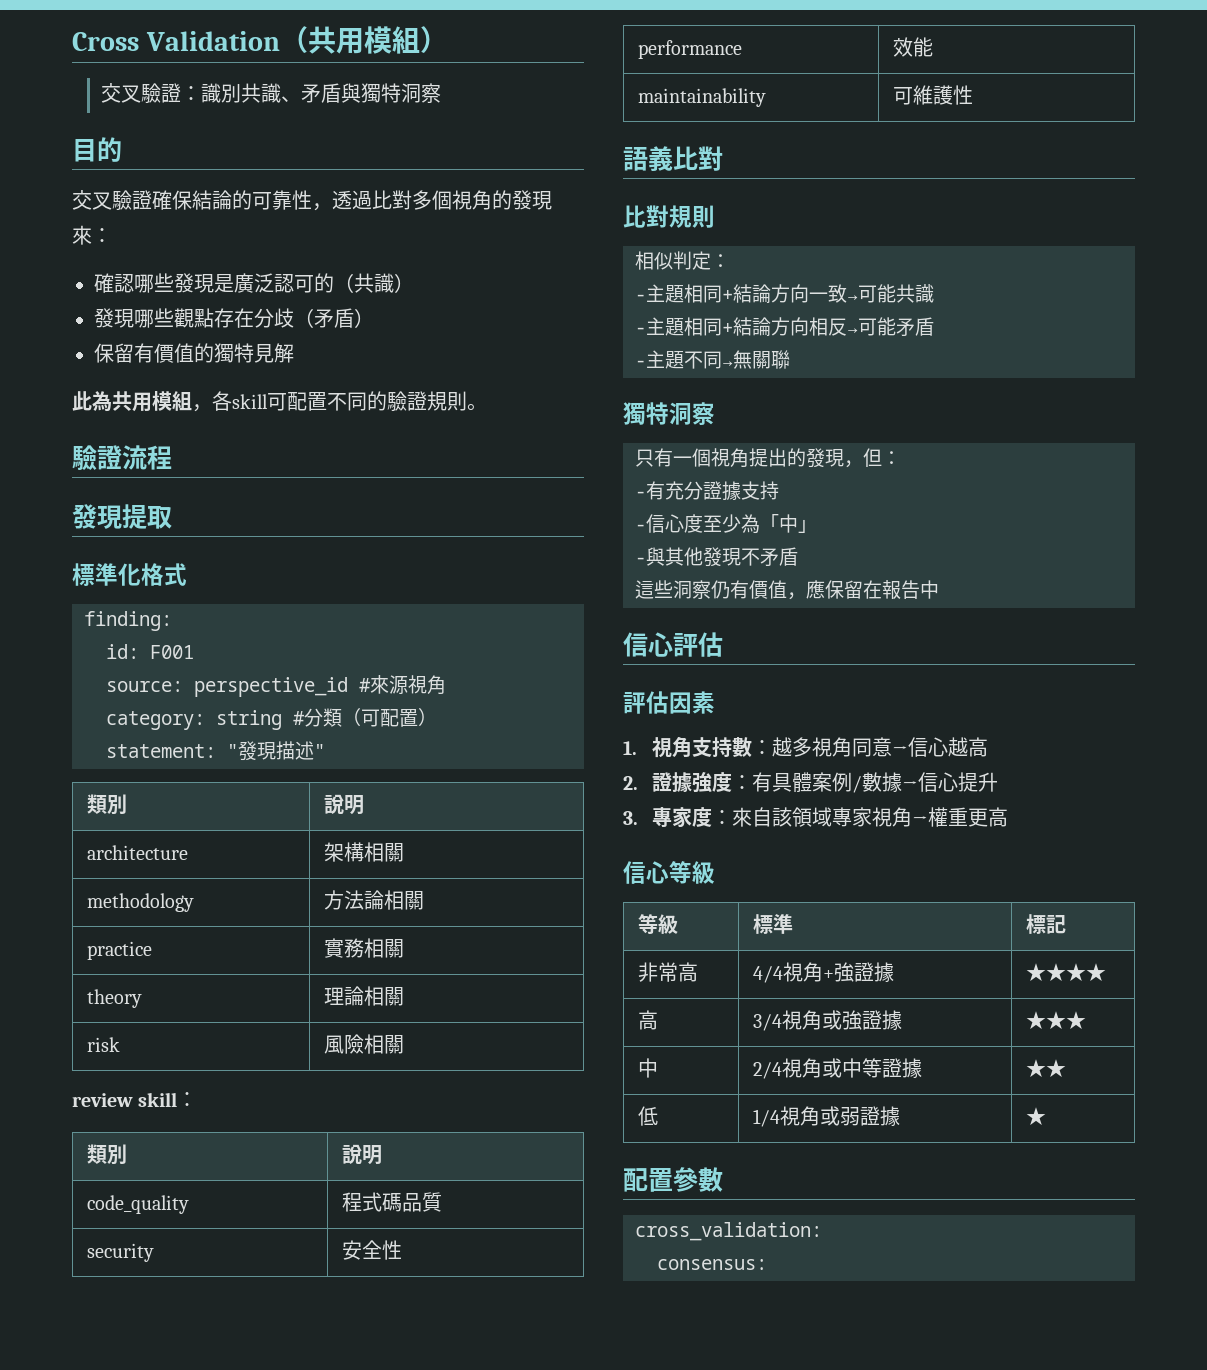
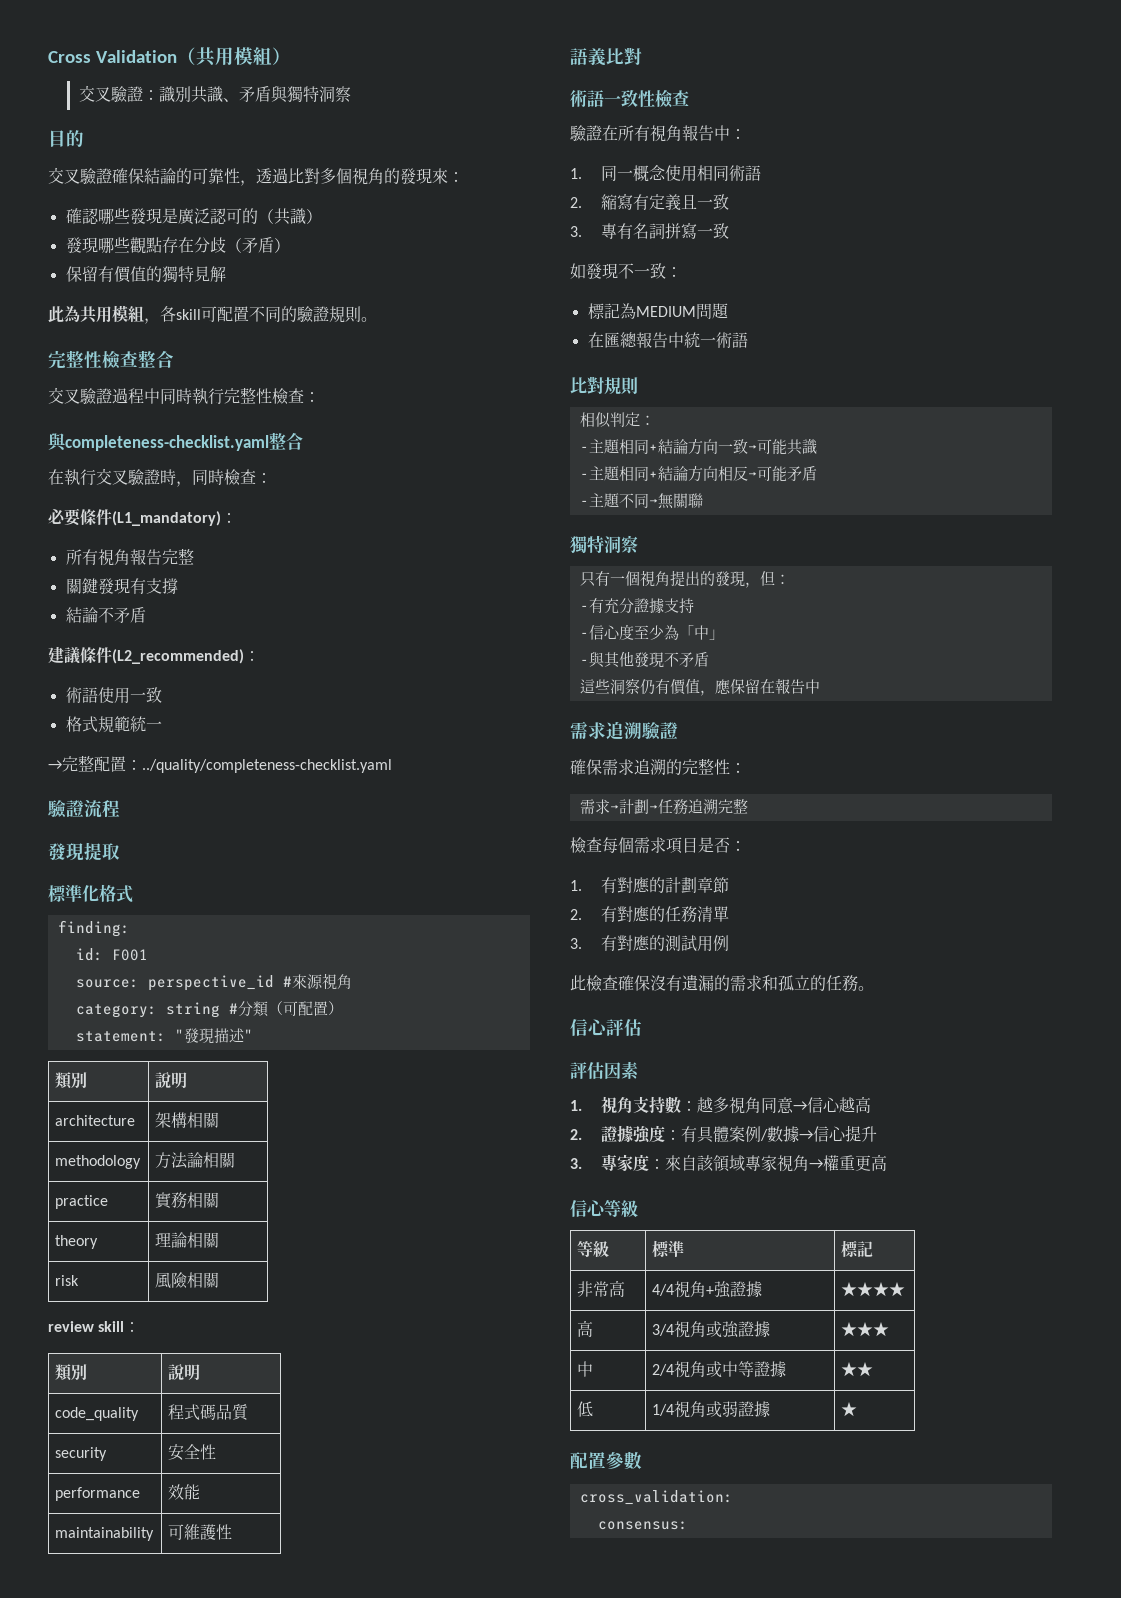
(487, 407) none -> [48,350,174,369] [48,387,320,405] [48,432,303,452] [48,468,272,487] [48,508,237,526] [65,548,194,566] [65,578,178,594] [65,607,146,623] [48,646,260,664] [65,687,162,704] [65,716,162,733] [48,755,392,773] // 完整性檢查整合 // 交叉驗證過程中同時執行完整性檢查： // 與completeness-checklist.yaml整合 // 在執行交叉驗證時，同時檢查： // 必要條件(L1_mandatory)： // 所有視角報告完整 // 關鍵發現有支撐 // 結論不矛盾 // 建議條件(L2_recommended)： // 術語使用一致 // 格式規範統一 // →完整配置：../quality/completeness-checklist.yaml
(723, 158) none -> [570,89,689,108] [569,125,746,142] [570,165,761,182] [570,193,729,211] [570,222,729,239] [570,263,682,279] [587,303,729,320] [587,332,748,348] // 術語一致性檢查 // 驗證在所有視角報告中： // 1.同一概念使用相同術語 // 2.縮寫有定義且一致 // 3.專有名詞拼寫一致 // 如發現不一致： // 標記為MEDIUM問題 // 在匯總報告中統一術語
(939, 589) none -> [570,721,678,740] [570,758,746,775] [579,798,748,814] [570,837,746,854] [570,877,729,893] [570,906,729,922] [570,935,729,952] [570,974,874,992] // 需求追溯驗證 // 確保需求追溯的完整性： // 需求→計劃→任務追溯完整 // 檢查每個需求項目是否： // 1.有對應的計劃章節 // 2.有對應的任務清單 // 3.有對應的測試用例 // 此檢查確保沒有遺漏的需求和孤立的任務。

